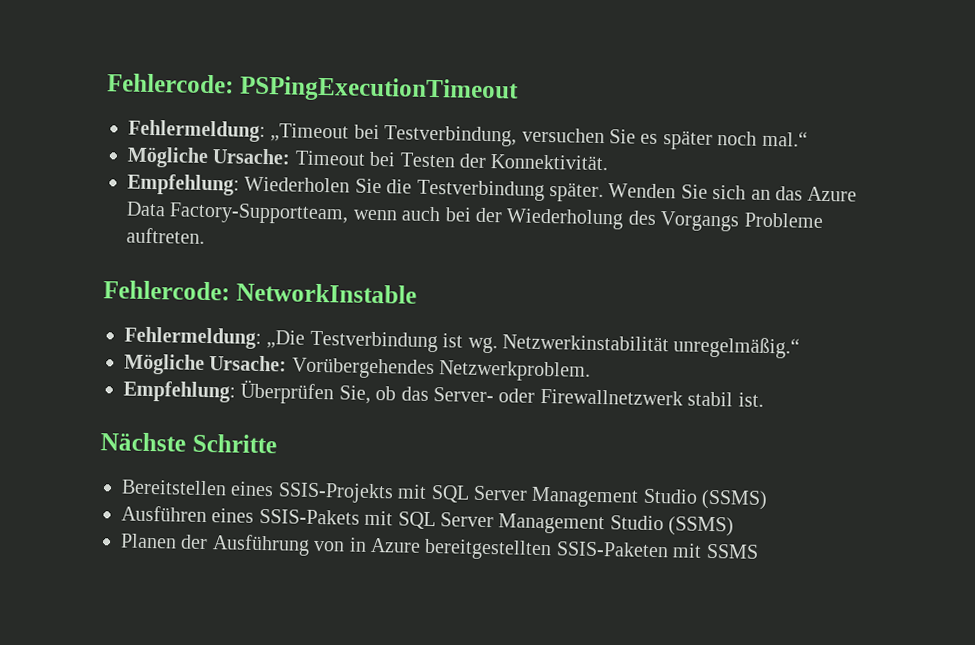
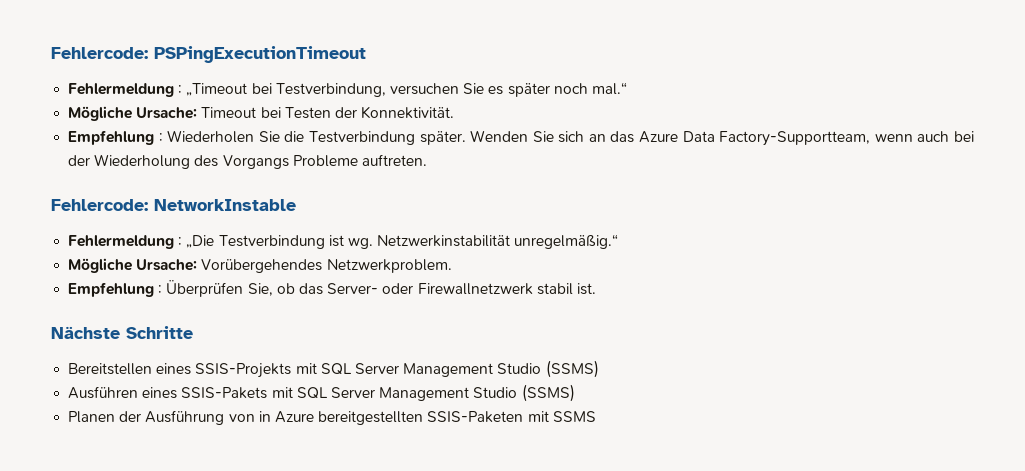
[128,119,266,143] Fehlermeldung: -> [68,83,183,97] Fehlermeldung :
[127,173,240,196] Empfehlung: -> [68,130,163,145] Empfehlung :
[124,326,262,349] Fehlermeldung: -> [68,235,183,249] Fehlermeldung :
[123,380,236,403] Empfehlung: -> [68,282,163,297] Empfehlung :

